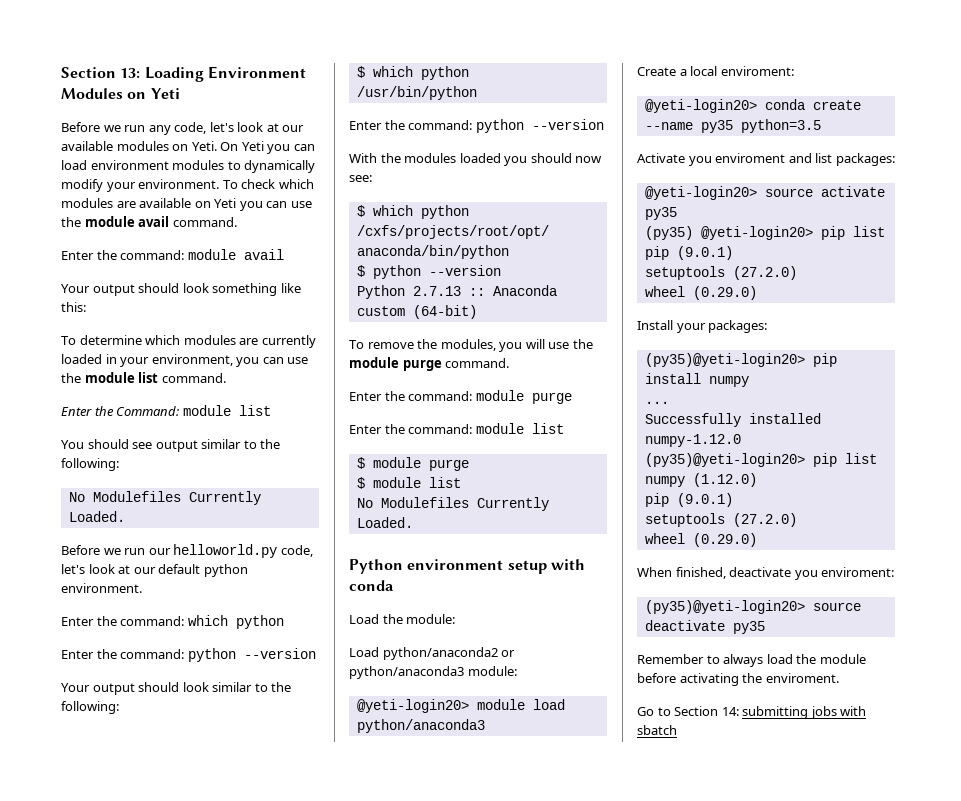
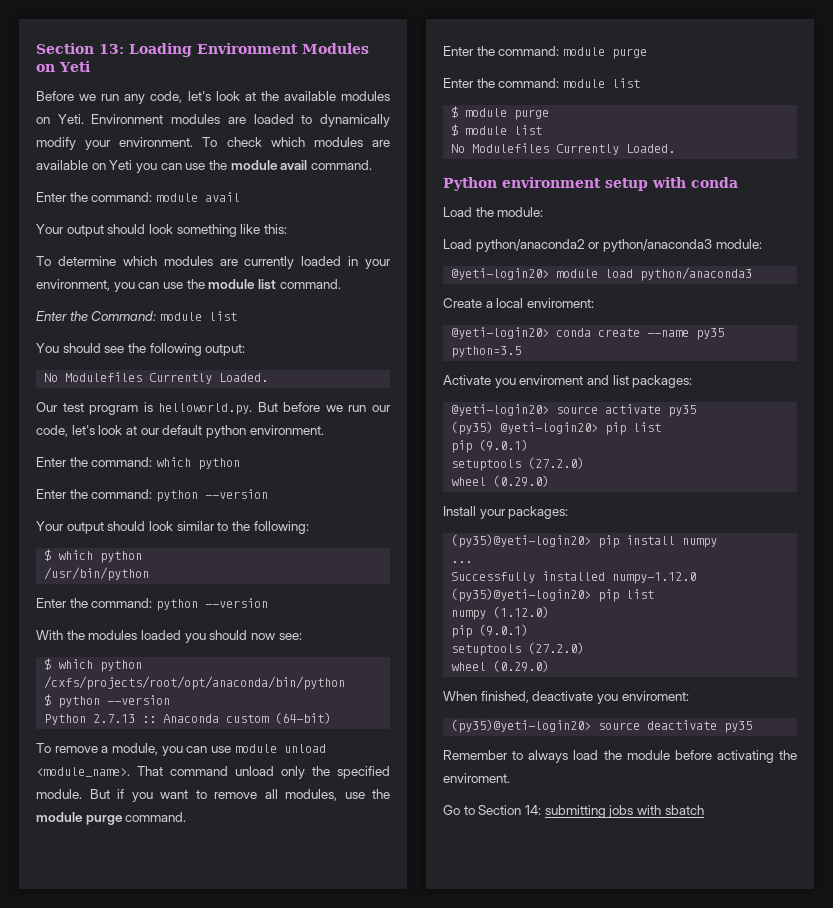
[282,125,305,132] our -> [260,91,279,101] the
[220,141,315,154] [61,160,225,170] On Yeti you can load environment modules -> [91,114,294,124] Environment modules are loaded
[155,439,281,452] [61,458,119,471] [68,491,261,505] [68,511,125,522] [61,545,100,555] output similar to the following: // No Modulefiles Currently Loaded. // Before -> [127,343,246,356] [44,372,269,384] [36,402,321,415] the following output: // No Modulefiles Currently Loaded. // Our test program is helloworld.py. But before
[173,544,278,558] helloworld.py -> (391, 408) none
[417,339,545,352] the modules, you will -> [101,743,326,756] [36,766,390,779] [36,789,337,802] a module, you can use module unload <module_name>. That command unload only the specified module. But if you want to remove all modules,

